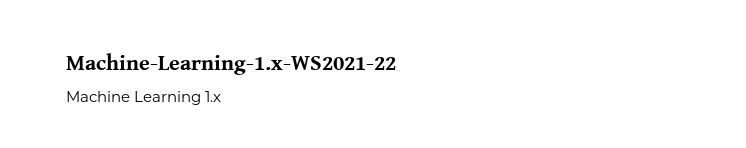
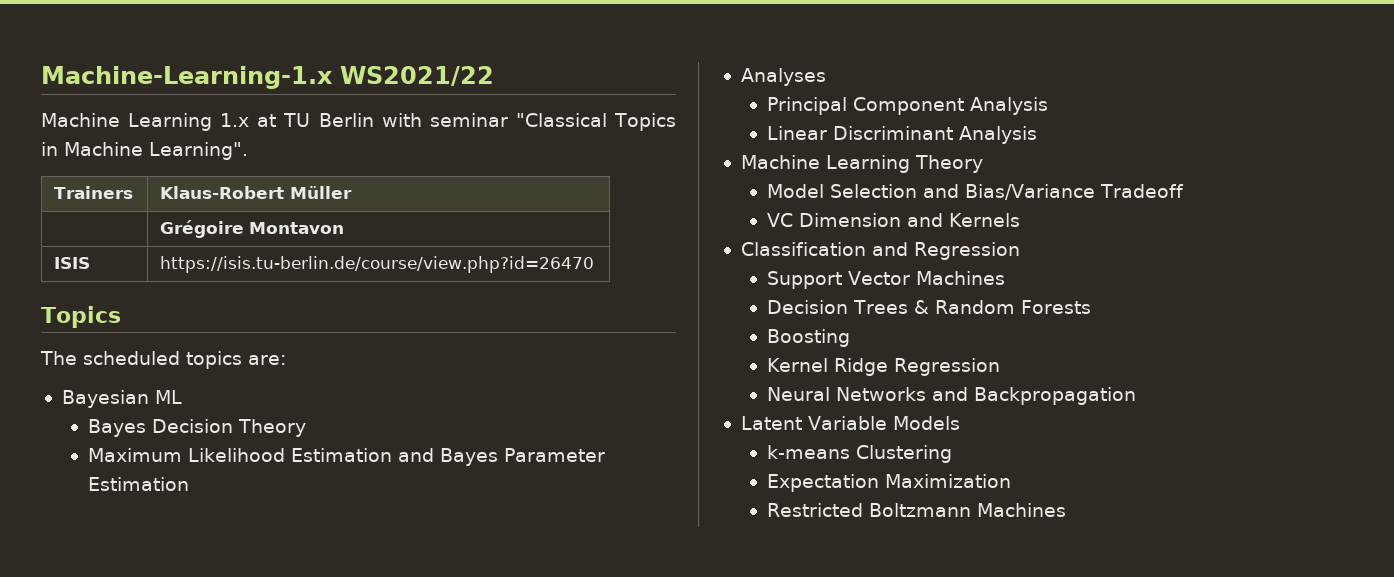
[66,53,396,75] Machine-Learning-1.x-WS2021-22 -> [41,66,494,89] Machine-Learning-1.x WS2021/22
(222, 96) none -> [257,113,677,131] [41,142,248,160] [54,186,134,199] [160,186,353,199] [160,220,345,238] [54,257,91,269] [160,256,595,273] [41,306,121,328] [40,351,286,369] [61,390,182,408] [88,419,307,437] [88,448,606,466] [88,477,190,491] [740,68,826,86] [767,97,1049,115] [767,126,1038,144] [740,155,983,173] [767,184,1185,200] [767,213,1021,227] [740,242,1020,260] [767,271,1006,289] [767,300,1092,314] [767,329,851,347] [767,358,1001,376] [767,387,1137,405] [740,416,960,430] [767,445,953,463] [767,474,1012,492] [767,503,1067,517] at TU Berlin with seminar "Classical Topics in Machine Learning". // Trainers | Klaus-Robert Müller // | Grégoire Montavon // ISIS | https://isis.tu-berlin.de/course/view.php?id=26470 // Topics // The scheduled topics are: // Bayesian ML // Bayes Decision Theory // Maximum Likelihood Estimation and Bayes Parameter Estimation // Analyses // Principal Component Analysis // Linear Discriminant Analysis // Machine Learning Theory // Model Selection and Bias/Variance Tradeoff // VC Dimension and Kernels // Classification and Regression // Support Vector Machines // Decision Trees & Random Forests // Boosting // Kernel Ridge Regression // Neural Networks and Backpropagation // Latent Variable Models // k-means Clustering // Expectation Maximization // Restricted Boltzmann Machines

